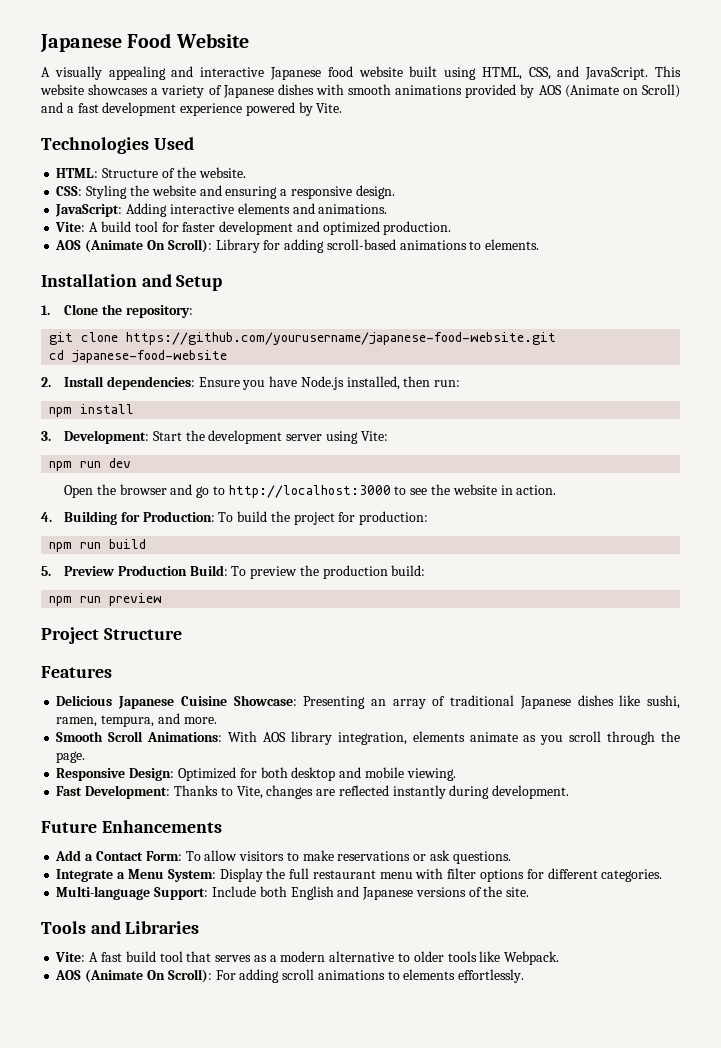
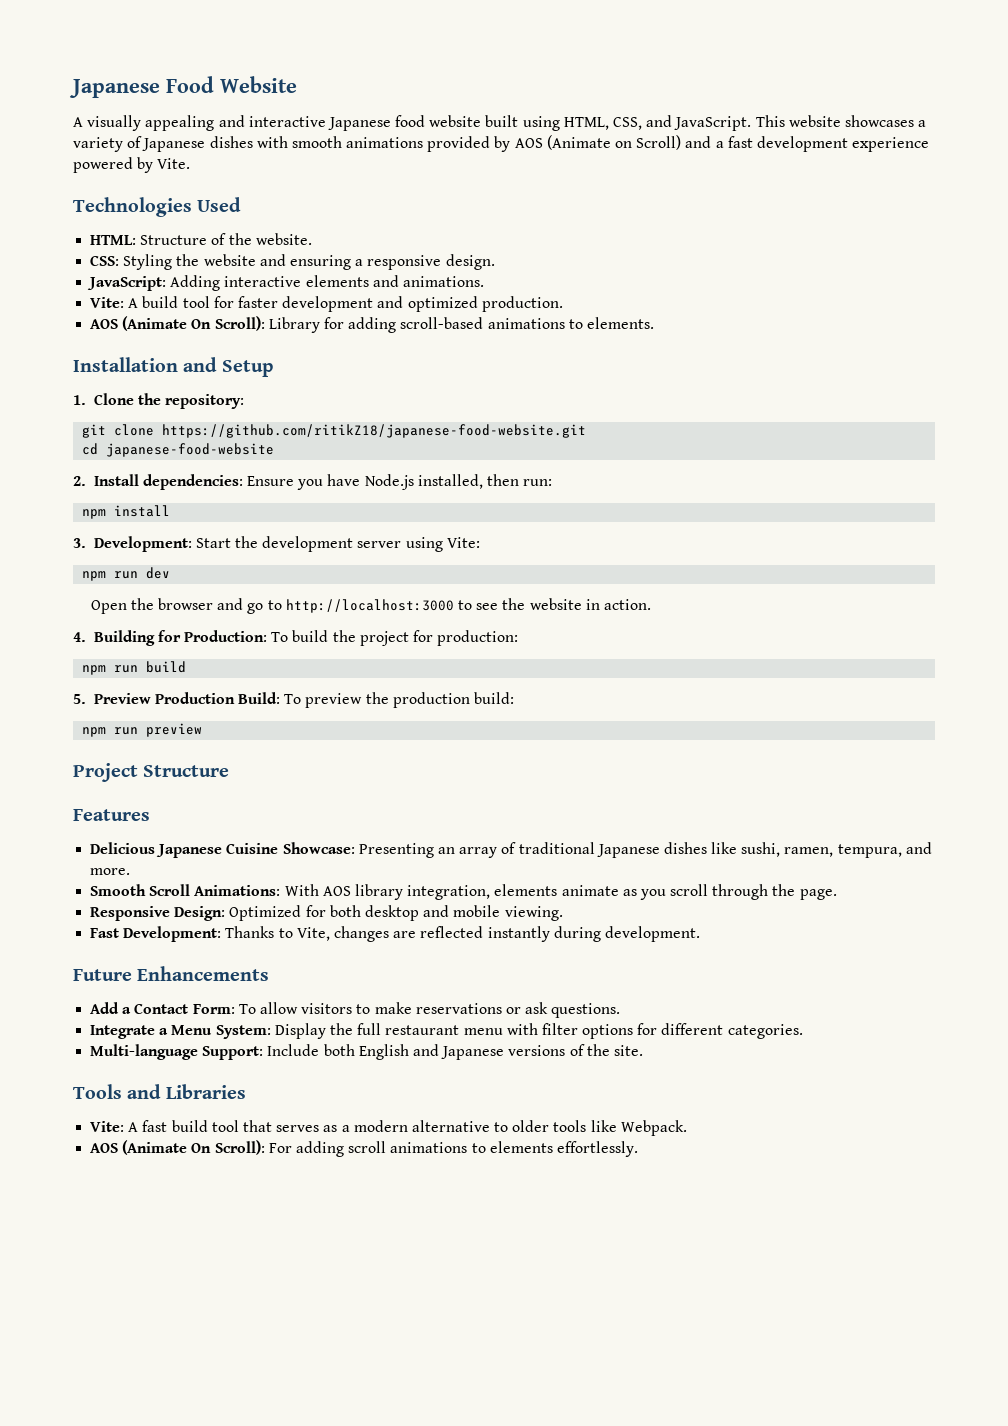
[126,332,557,345] https://github.com/yourusername/japanese-food-website.git -> [162,424,587,438] https://github.com/ritikZ18/japanese-food-website.git

